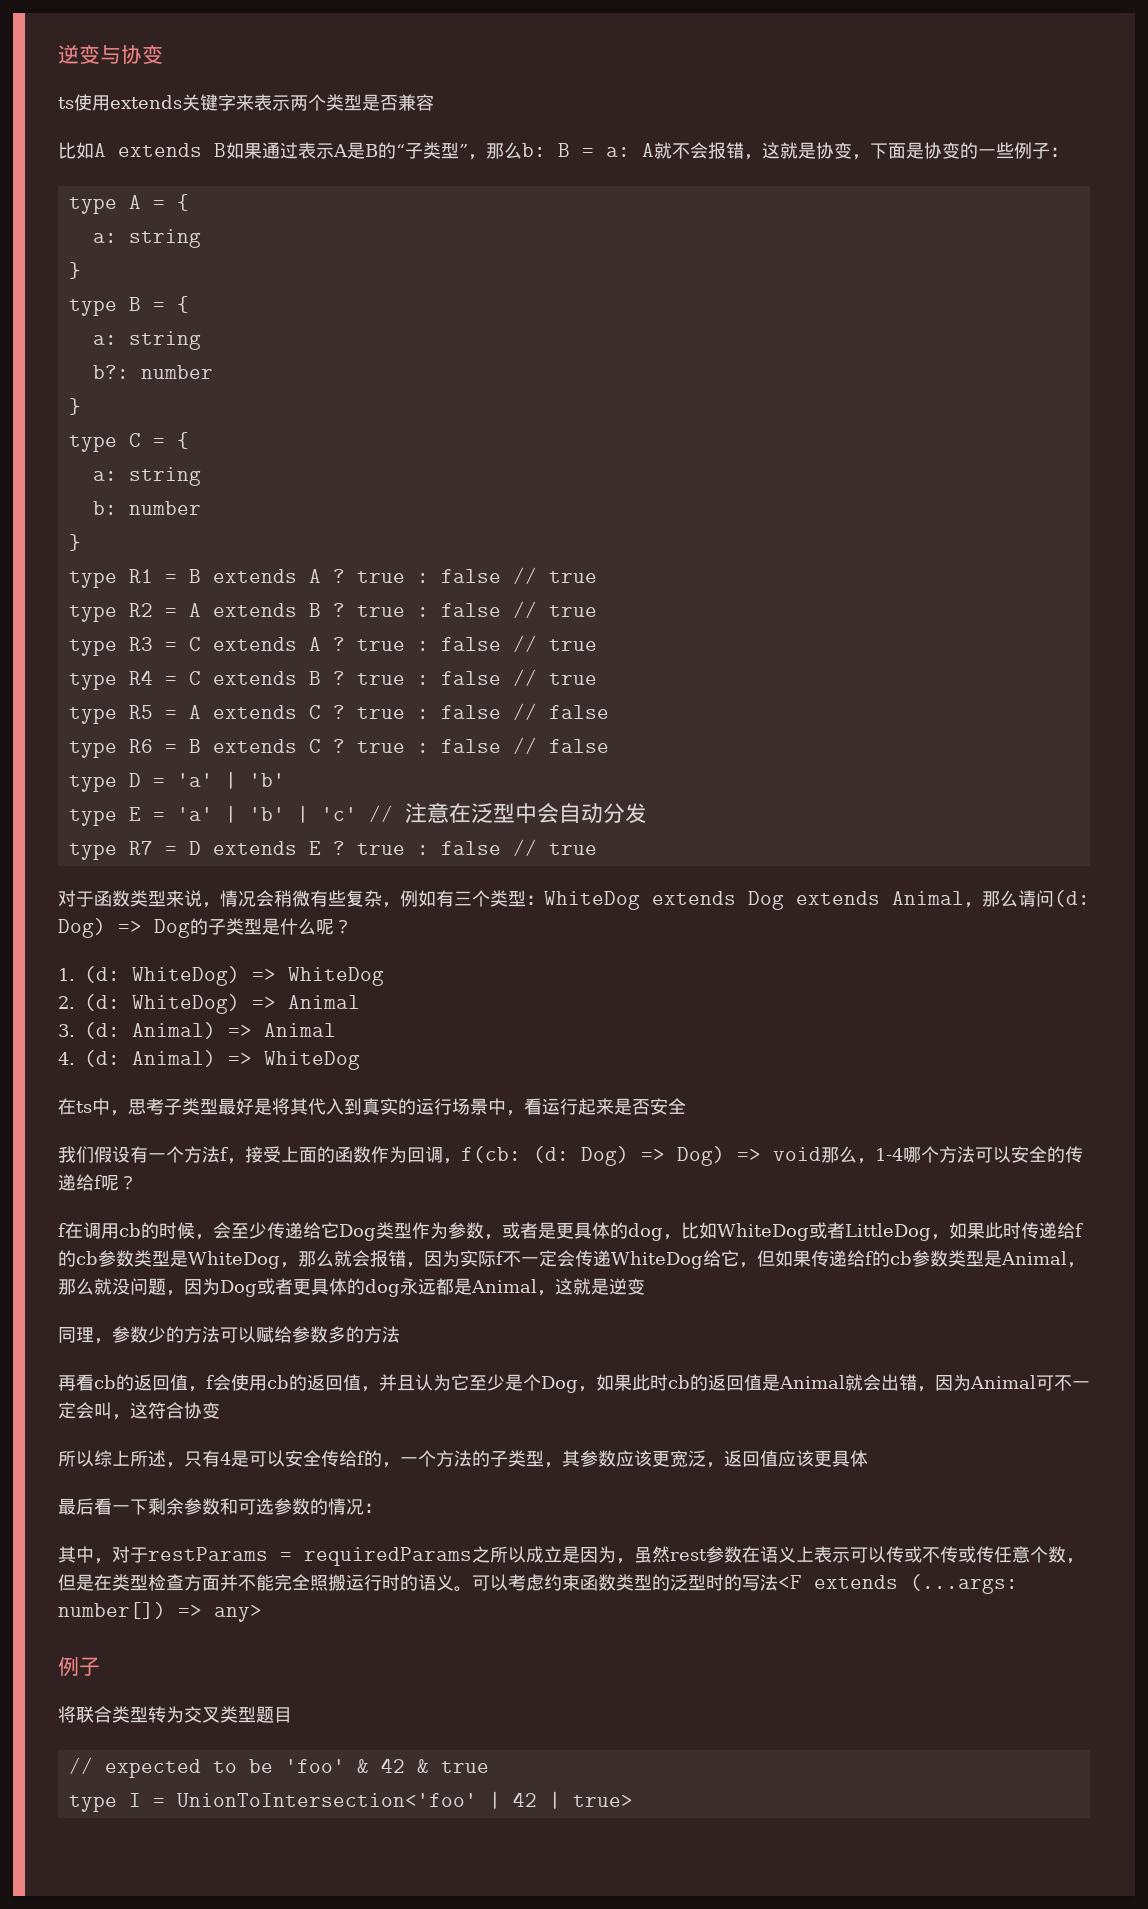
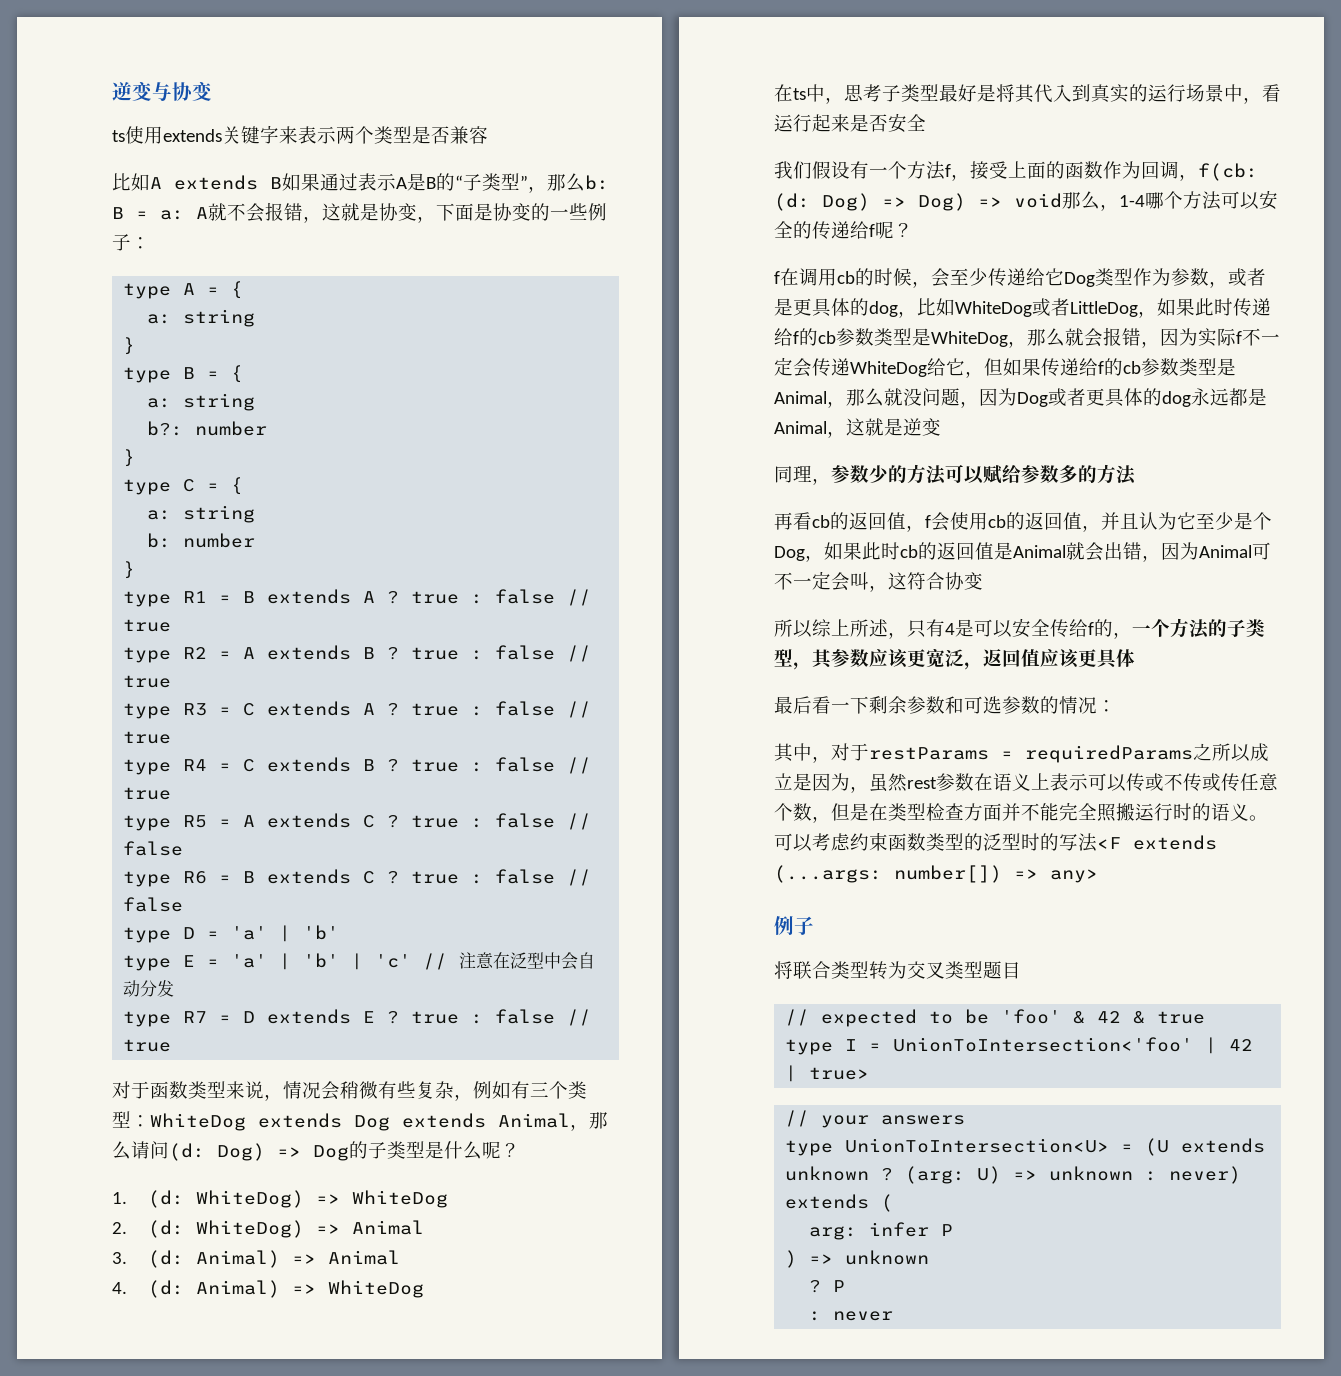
(633, 1800) none -> [785,1110,966,1128] [785,1138,1266,1156] [785,1166,1242,1184] [785,1194,894,1212] [809,1222,954,1240] [785,1250,930,1268] [809,1280,846,1293] [809,1311,894,1321] // // your answers // type UnionToIntersection<U> = (U extends unknown ? (arg: U) => unknown : never) extends ( // arg: infer P // ) => unknown // ? P // : never

